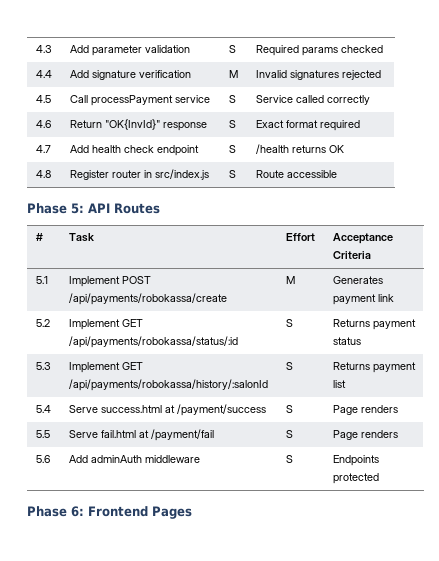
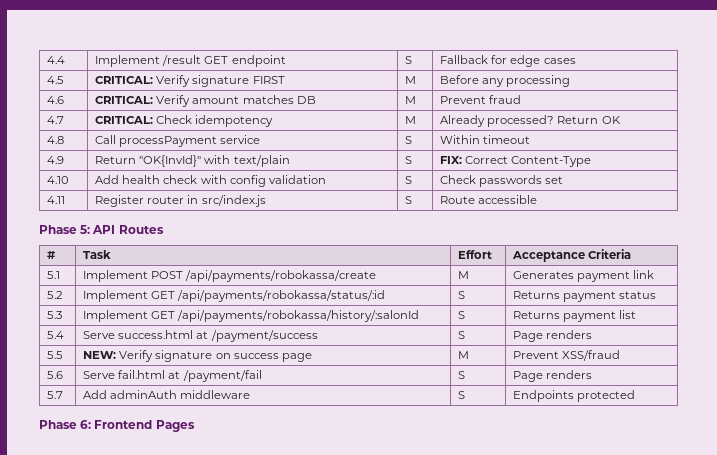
[35,45,52,53] [69,45,190,56] [228,45,236,53] [255,45,383,56] [35,70,52,78] [69,70,191,80] [228,70,238,78] [255,70,381,80] [35,95,51,103] 4.3 | Add parameter validation | S | Required params checked // 4.4 | Add signature verification | M | Invalid signatures rejected // 4.5 -> [47,56,66,64] [95,55,286,67] [405,56,413,64] [440,55,576,67] [47,76,65,84] [95,75,285,87] [405,76,417,84] [440,75,571,87] [47,96,65,104] [95,95,316,107] [405,96,417,104] [440,95,522,104] [47,116,65,124] [95,115,274,127] [405,116,417,124] [440,115,621,127] [47,136,65,144] 4.4 | Implement /result GET endpoint | S | Fallback for edge cases // 4.5 | CRITICAL: Verify signature FIRST | M | Before any processing // 4.6 | CRITICAL: Verify amount matches DB | M | Prevent fraud // 4.7 | CRITICAL: Check idempotency | M | Already processed? Return OK // 4.8
[255,95,370,105] [35,120,51,128] Service called correctly // 4.6 -> [440,135,531,144] [47,156,65,164] Within timeout // 4.9
[162,122,207,131] [228,120,236,128] [255,120,360,131] [35,145,51,153] response | S | Exact format required // 4.7 -> [204,155,290,167] [405,156,413,164] [440,156,592,167] [47,176,70,184] with text/plain | S | FIX: Correct Content-Type // 4.10
[156,145,199,156] [228,145,236,153] [255,144,344,154] [35,170,51,178] endpoint | S | /health returns OK // 4.8 -> [200,175,326,187] [405,176,413,184] [440,175,564,187] [47,196,66,204] with config validation | S | Check passwords set // 4.11
(50, 434) none -> [83,350,312,362] [458,351,470,359] [513,350,621,361] [47,371,64,379] | NEW: Verify signature on success page | M | Prevent XSS/fraud // 5.6
[35,455,50,463] 5.6 -> [47,391,64,399] 5.7

